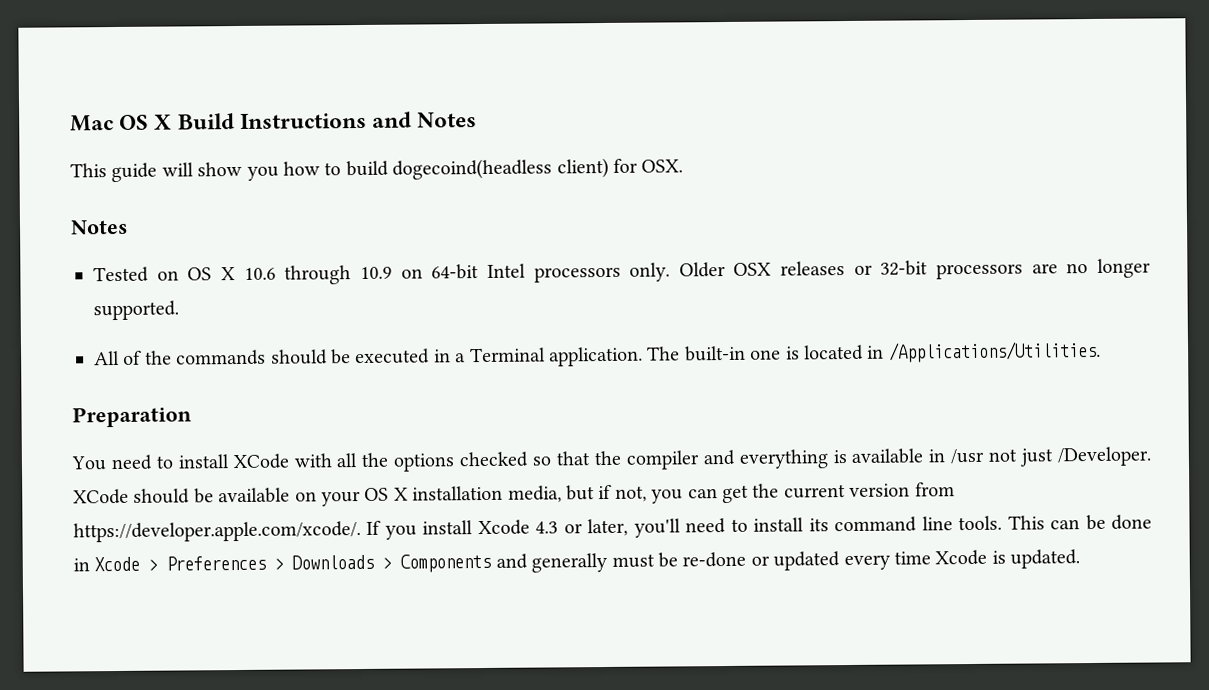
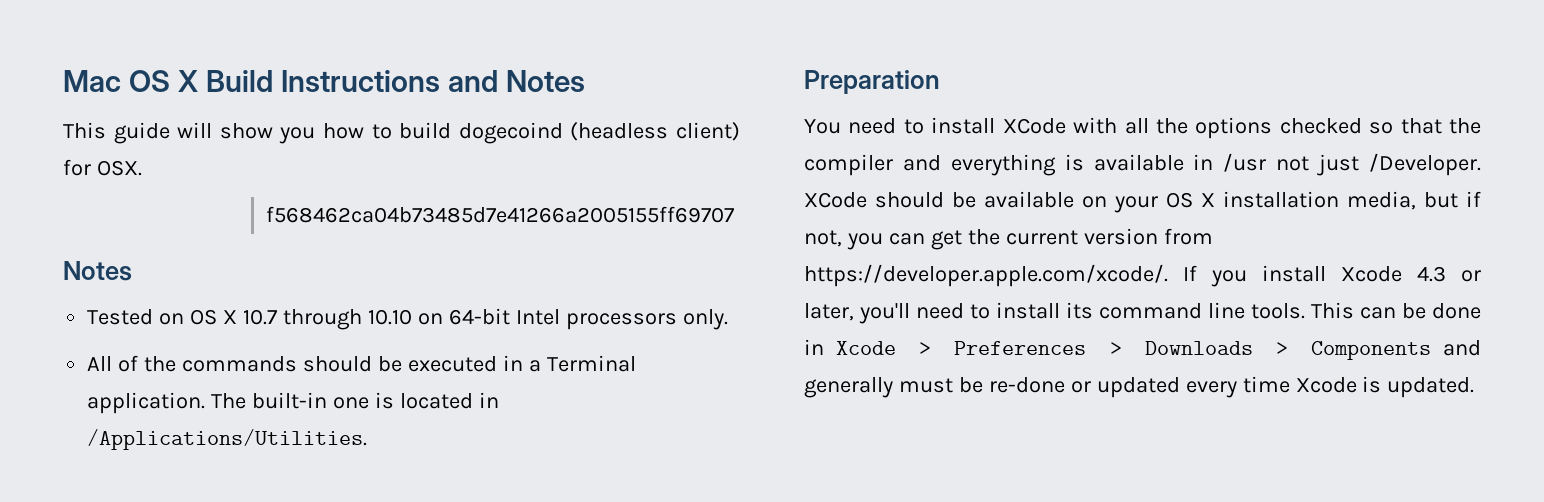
[392,158,553,180] dogecoind(headless -> [458,122,669,144] dogecoind (headless
(684, 166) none -> [266,206,735,223] // f568462ca04b73485d7e41266a2005155ff69707
[243,265,392,285] 10.6 through 10.9 -> [242,309,412,330] 10.7 through 10.10
[678,258,1151,280] [93,300,179,321] Older OSX releases or 32-bit processors are no longer supported. -> (728, 319) none

